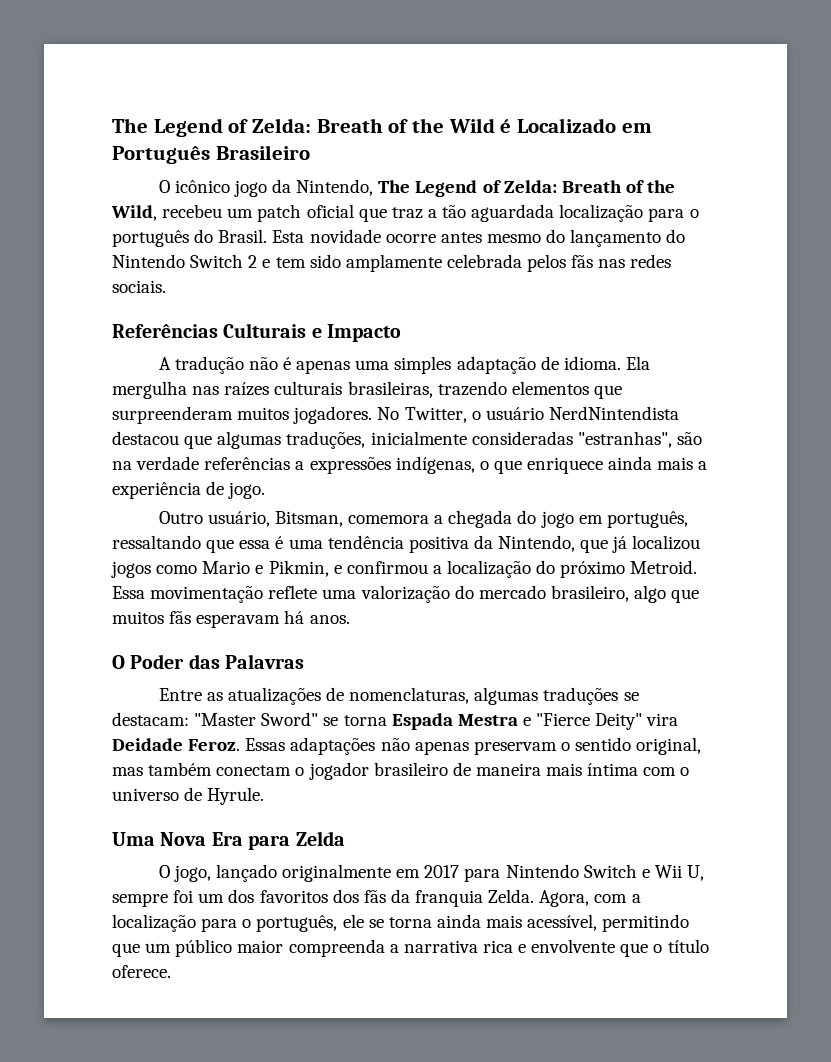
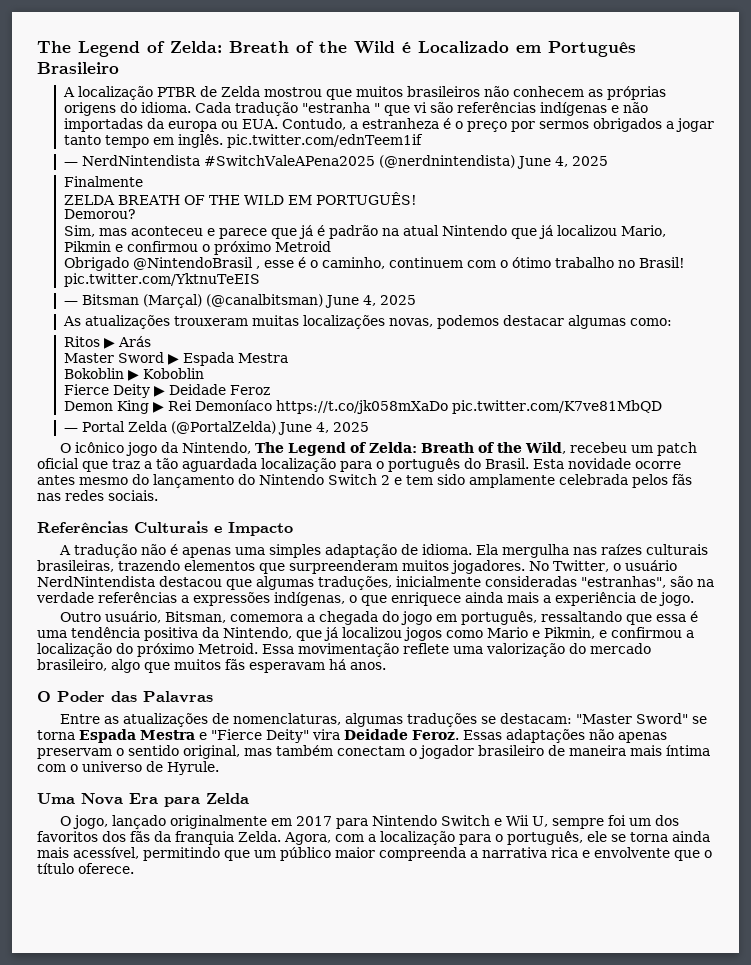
(310, 152) none -> [62,86,666,100] [63,102,648,116] [63,118,714,132] [63,134,423,148] [63,155,608,169] [63,176,143,187] [63,192,417,205] [63,209,136,219] [63,225,666,239] [63,241,331,255] [63,257,685,271] [63,273,260,287] [63,294,416,308] [62,315,672,329] [63,336,151,349] [63,352,288,366] [63,368,204,381] [63,384,270,398] [63,400,662,414] [63,421,369,435] // A localização PTBR de Zelda mostrou que muitos brasileiros não conhecem as próprias origens do idioma. Cada tradução "estranha " que vi são referências indígenas e não importadas da europa ou EUA. Contudo, a estranheza é o preço por sermos obrigados a jogar tanto tempo em inglês. pic.twitter.com/ednTeem1if // — NerdNintendista #SwitchValeAPena2025 (@nerdnintendista) June 4, 2025 // Finalmente // ZELDA BREATH OF THE WILD EM PORTUGUÊS! // Demorou? // Sim, mas aconteceu e parece que já é padrão na atual Nintendo que já localizou Mario, Pikmin e confirmou o próximo Metroid // Obrigado @NintendoBrasil , esse é o caminho, continuem com o ótimo trabalho no Brasil! pic.twitter.com/YktnuTeEIS // — Bitsman (Marçal) (@canalbitsman) June 4, 2025 // As atualizações trouxeram muitas localizações novas, podemos destacar algumas como: // Ritos ▶ Arás // Master Sword ▶ Espada Mestra // Bokoblin ▶ Koboblin // Fierce Deity ▶ Deidade Feroz // Demon King ▶ Rei Demoníaco https://t.co/jk058mXaDo pic.twitter.com/K7ve81MbQD // — Portal Zelda (@PortalZelda) June 4, 2025

